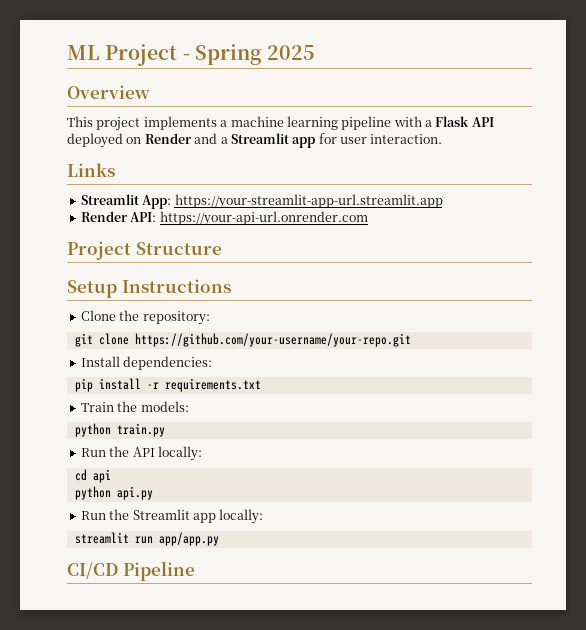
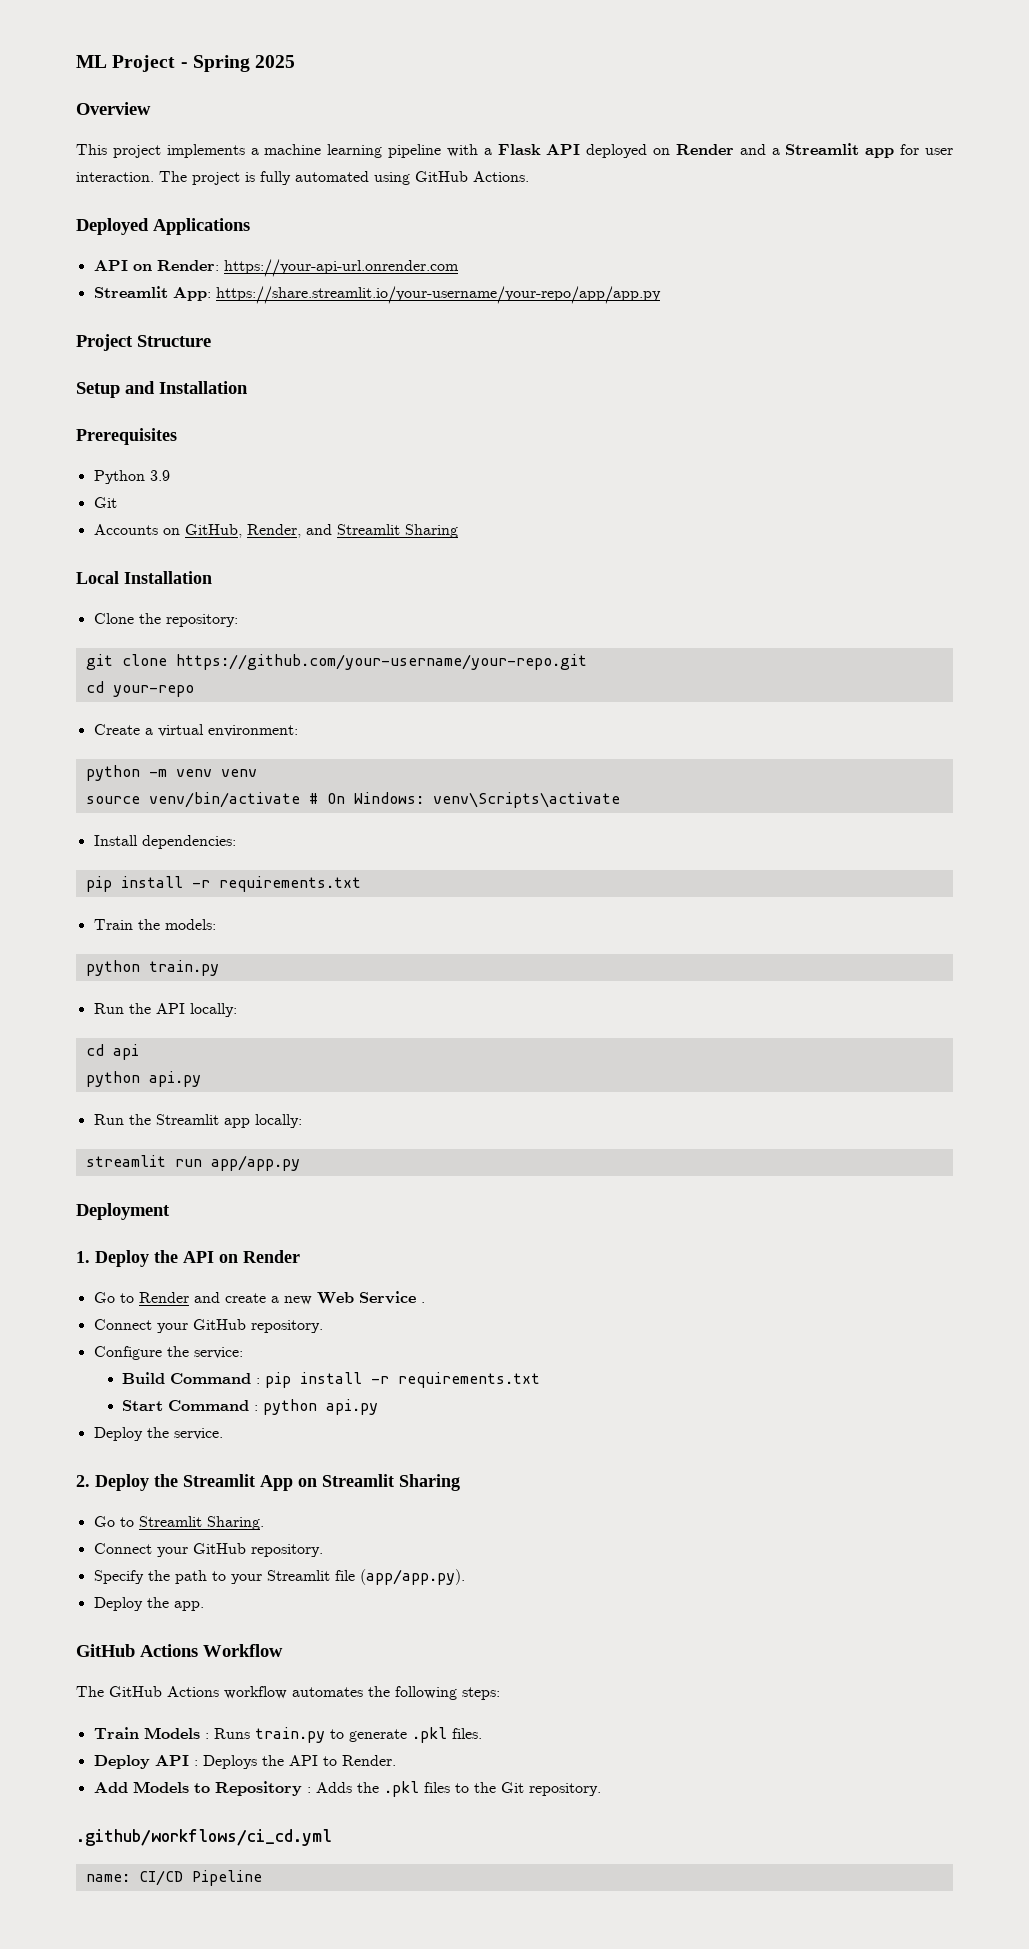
[67,163,115,177] [80,194,443,209] [80,211,368,226] [67,241,222,260] [67,279,231,298] // Links // Streamlit App: https://your-streamlit-app-url.streamlit.app // Render API: https://your-api-url.onrender.com // Project Structure // Setup Instructions -> [159,171,529,185] [76,218,250,235] [93,259,459,277] [93,286,661,304] [76,334,211,351] [76,381,248,398] [76,428,177,445] [93,470,170,484] [93,497,117,508] [93,524,458,538] [76,571,212,584] The project is fully automated using GitHub Actions. // Deployed Applications // API on Render: https://your-api-url.onrender.com // Streamlit App: https://share.streamlit.io/your-username/your-repo/app/app.py // Project Structure // Setup and Installation // Prerequisites // Python 3.9 // Git // Accounts on GitHub, Render, and Streamlit Sharing // Local Installation
(411, 340) none -> [85,681,194,697] [93,724,298,737] [85,765,257,781] [85,792,620,808] // cd your-repo // Create a virtual environment: // python -m venv venv // source venv/bin/activate # On Windows: venv\Scripts\activate
(219, 539) none -> [76,1203,170,1220] [76,1250,300,1267] [93,1291,425,1305] [93,1319,323,1333] [93,1346,243,1360] [122,1372,541,1388] [122,1399,379,1415] [93,1427,223,1441] [76,1474,460,1491] [93,1516,264,1530] [93,1543,323,1557] [93,1569,465,1585] [93,1597,204,1611] [76,1644,283,1657] [76,1686,500,1700] [93,1727,482,1743] [93,1755,396,1769] [93,1781,601,1797] [76,1829,332,1846] [85,1874,130,1882] Deployment // 1. Deploy the API on Render // Go to Render and create a new Web Service . // Connect your GitHub repository. // Configure the service: // Build Command : pip install -r requirements.txt // Start Command : python api.py // Deploy the service. // 2. Deploy the Streamlit App on Streamlit Sharing // Go to Streamlit Sharing. // Connect your GitHub repository. // Specify the path to your Streamlit file (app/app.py). // Deploy the app. // GitHub Actions Workflow // The GitHub Actions workflow automates the following steps: // Train Models : Runs train.py to generate .pkl files. // Deploy API : Deploys the API to Render. // Add Models to Repository : Adds the .pkl files to the Git repository. // .github/workflows/ci_cd.yml // name:

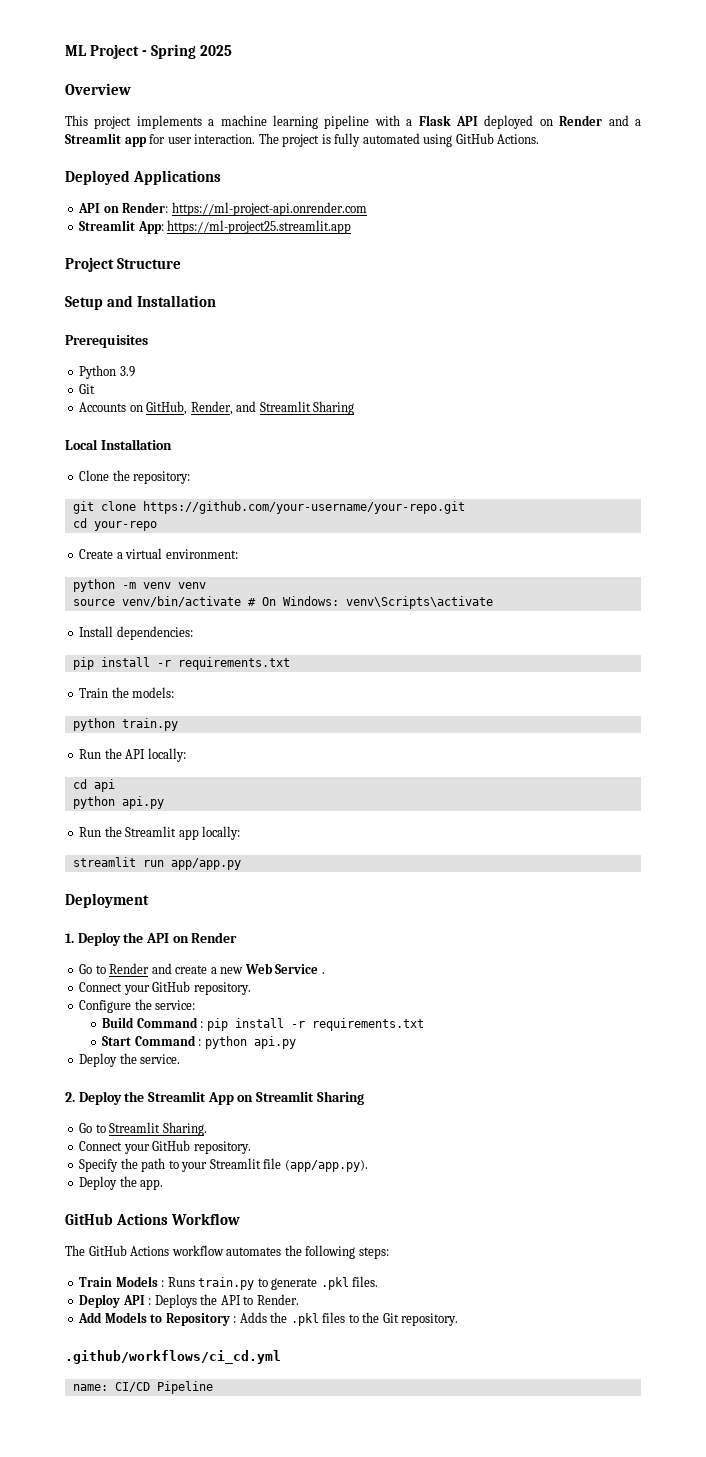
[223,259,459,277] https://your-api-url.onrender.com -> [171,202,367,216] https://ml-project-api.onrender.com
[215,286,661,304] https://share.streamlit.io/your-username/your-repo/app/app.py -> [167,220,352,234] https://ml-project25.streamlit.app

